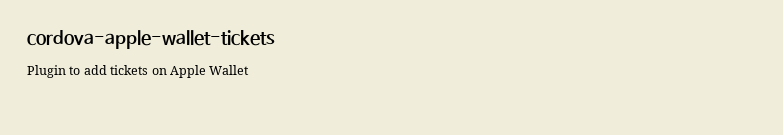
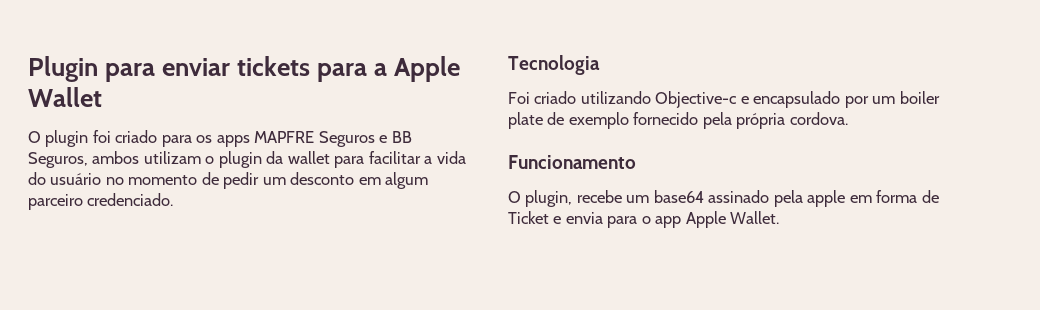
[27,30,275,49] [27,65,250,78] cordova-apple-wallet-tickets // Plugin to add tickets on Apple Wallet -> [28,56,461,82] [28,87,102,107] [28,130,412,147] [28,151,466,168] [28,172,429,189] [28,193,174,210] [508,55,600,75] [508,91,940,108] [508,112,848,129] [508,155,636,169] [508,190,939,207] [508,211,780,228] Plugin para enviar tickets para a Apple Wallet // O plugin foi criado para os apps MAPFRE Seguros e BB Seguros, ambos utilizam o plugin da wallet para facilitar a vida do usuário no momento de pedir um desconto em algum parceiro credenciado. // Tecnologia // Foi criado utilizando Objective-c e encapsulado por um boiler plate de exemplo fornecido pela própria cordova. // Funcionamento // O plugin, recebe um base64 assinado pela apple em forma de Ticket e envia para o app Apple Wallet.

